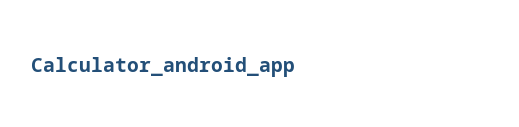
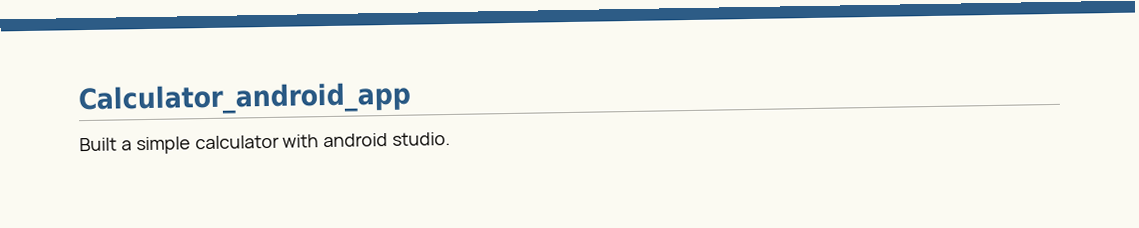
(295, 67) none -> [79,131,452,155] // Built a simple calculator with android studio.

